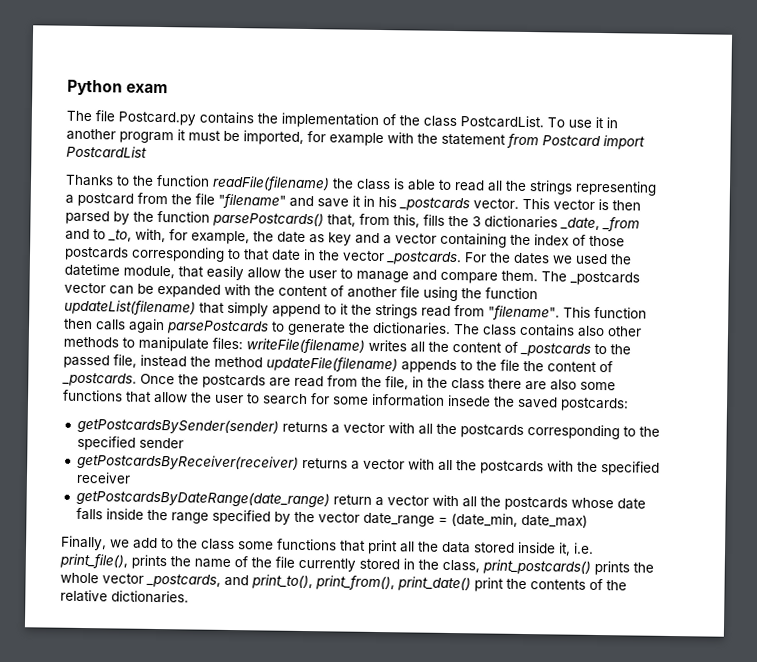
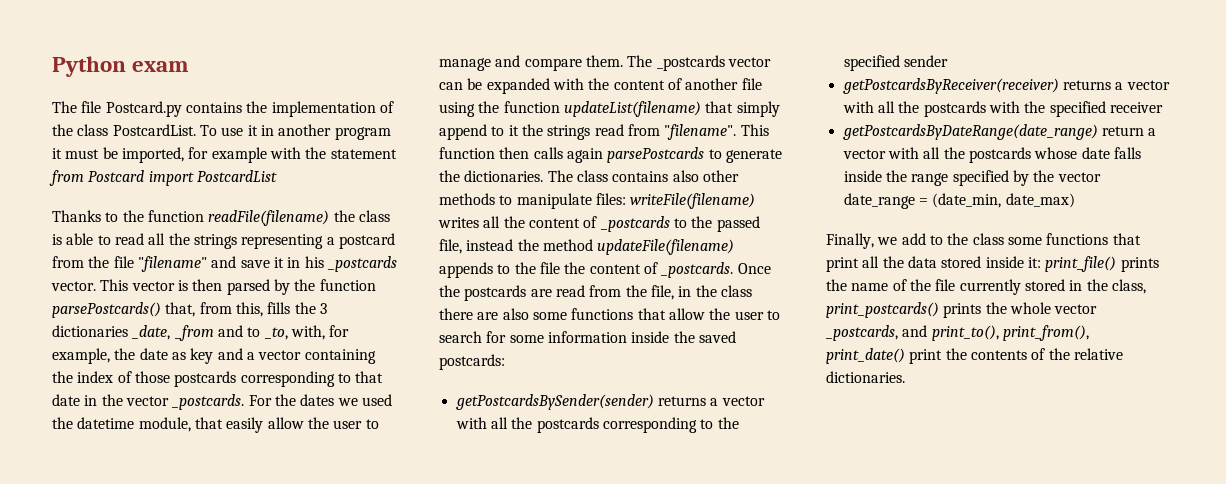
[447,394,491,407] insede -> [631,331,670,343] inside
[558,542,594,556] [59,553,128,569] it, i.e. print_file(), -> [1027,256,1117,272] it: print_file()

